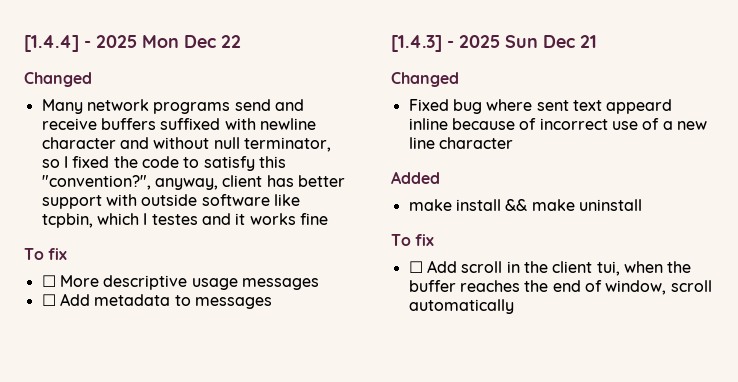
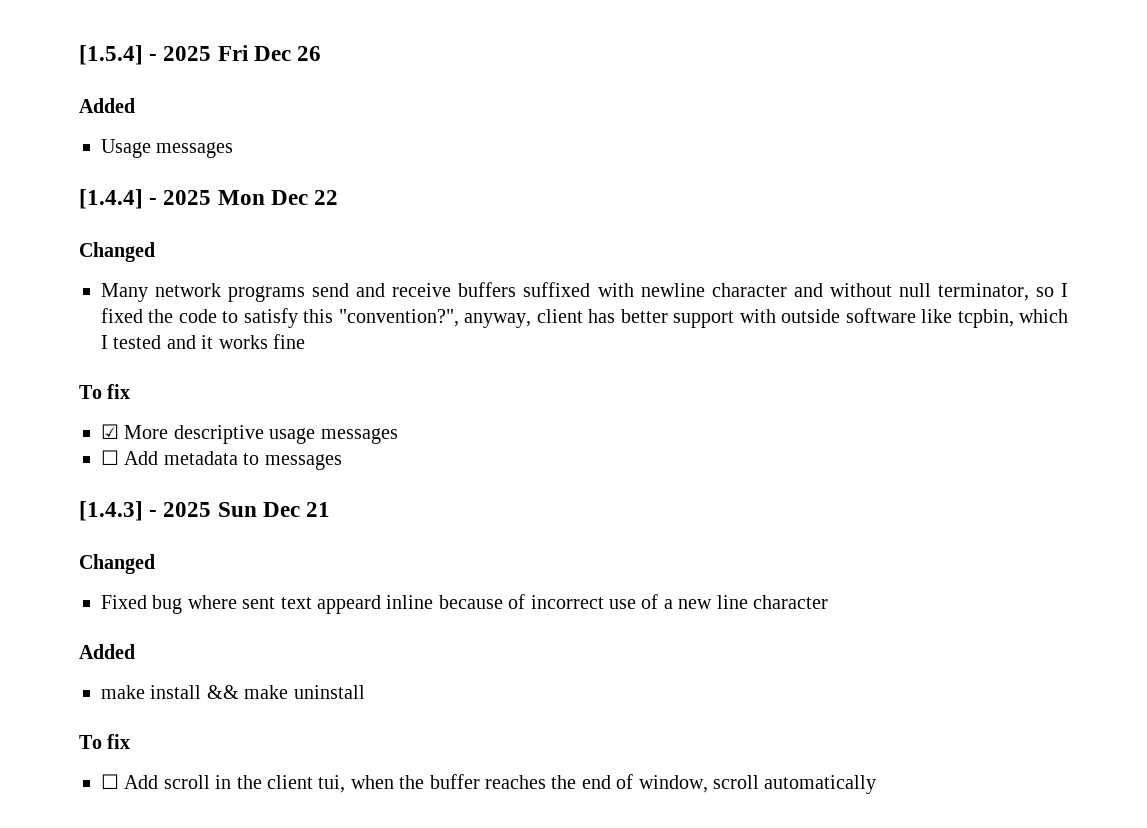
(24, 43) none -> [79,45,322,65] [79,98,135,113] [101,139,234,158] [1.5.4] - 2025 Fri Dec 26 // Added // Usage messages //
[151,214,198,225] testes -> [113,335,162,349] tested
[41,275,56,287] ☐ -> [101,424,119,439] ☑

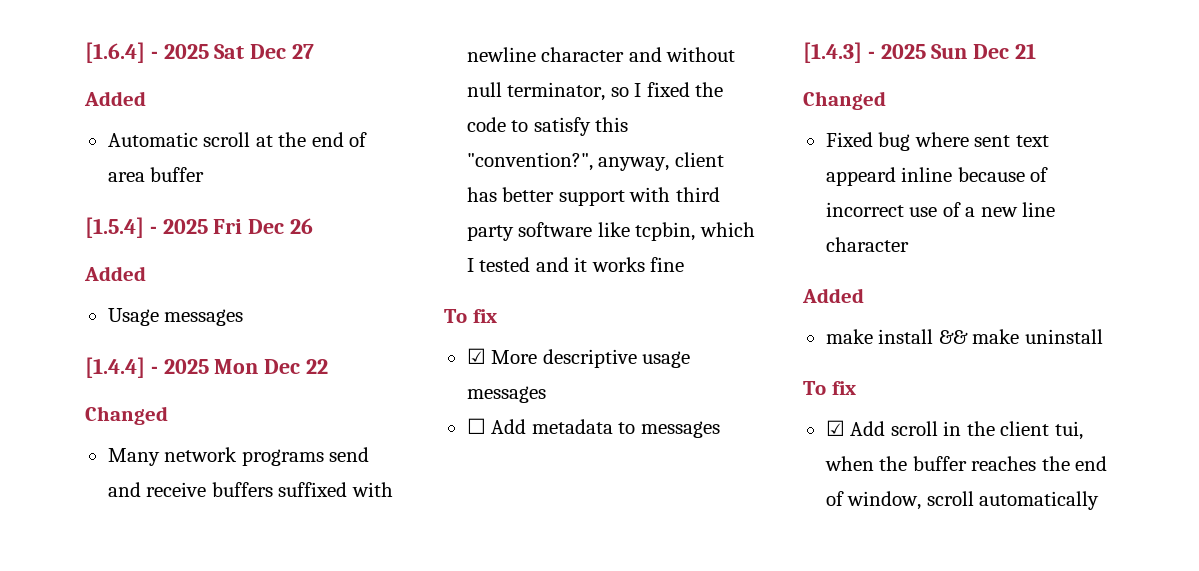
(79, 55) none -> [85,42,315,63] [84,91,146,106] [107,132,368,147] [107,167,205,182] [1.6.4] - 2025 Sat Dec 27 // Added // Automatic scroll at the end of area buffer //
[781,309,841,323] outside -> [675,187,720,202] [466,225,514,241] third party
[101,774,119,789] ☐ -> [825,420,845,436] ☑

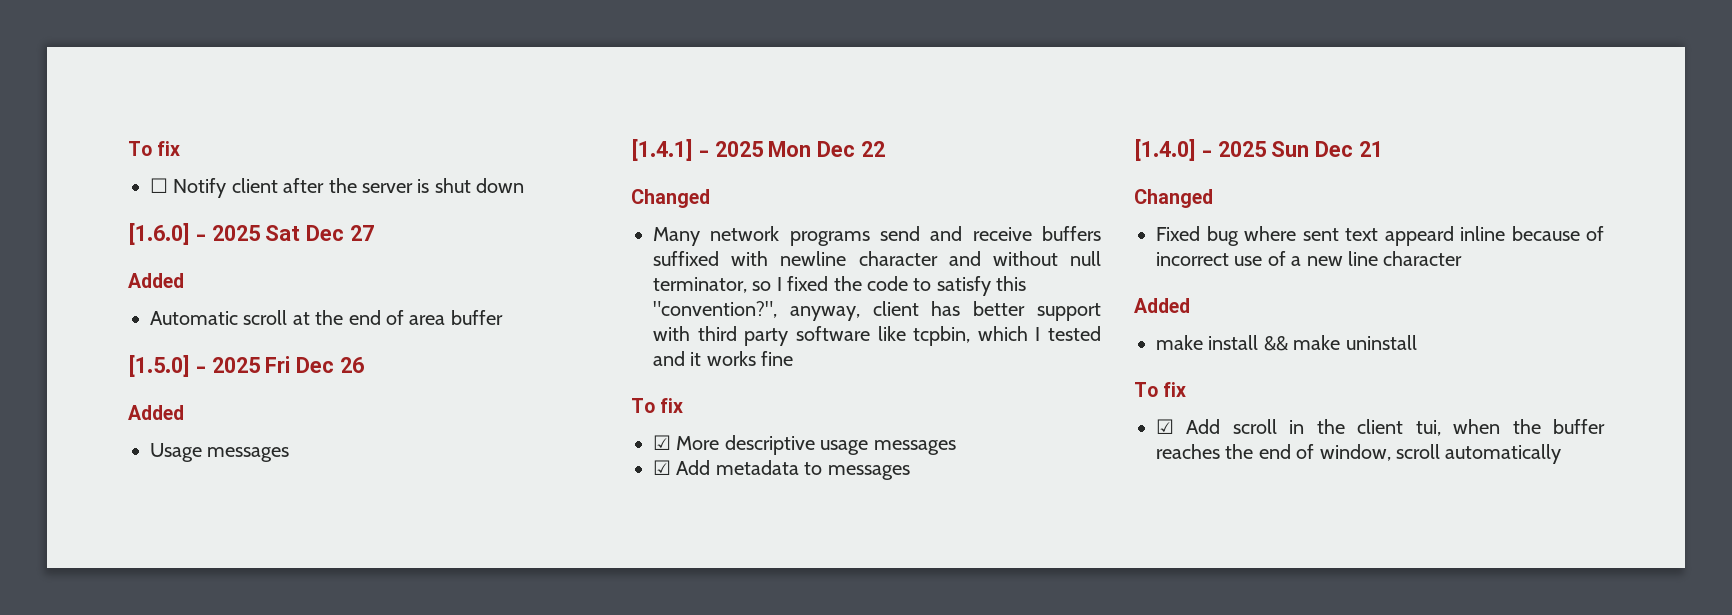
[85,42,145,63] [1.6.4] -> [128,141,181,156] [150,178,525,198] [128,223,190,245] To fix // ☐ Notify client after the server is shut down // [1.6.0]
[85,217,144,238] [1.5.4] -> [128,355,190,377] [1.5.0]
[85,357,145,378] [1.4.4] -> [631,139,693,161] [1.4.1]
[466,418,486,434] ☐ -> [653,460,671,475] ☑
[803,42,862,63] [1.4.3] -> [1134,139,1196,161] [1.4.0]

